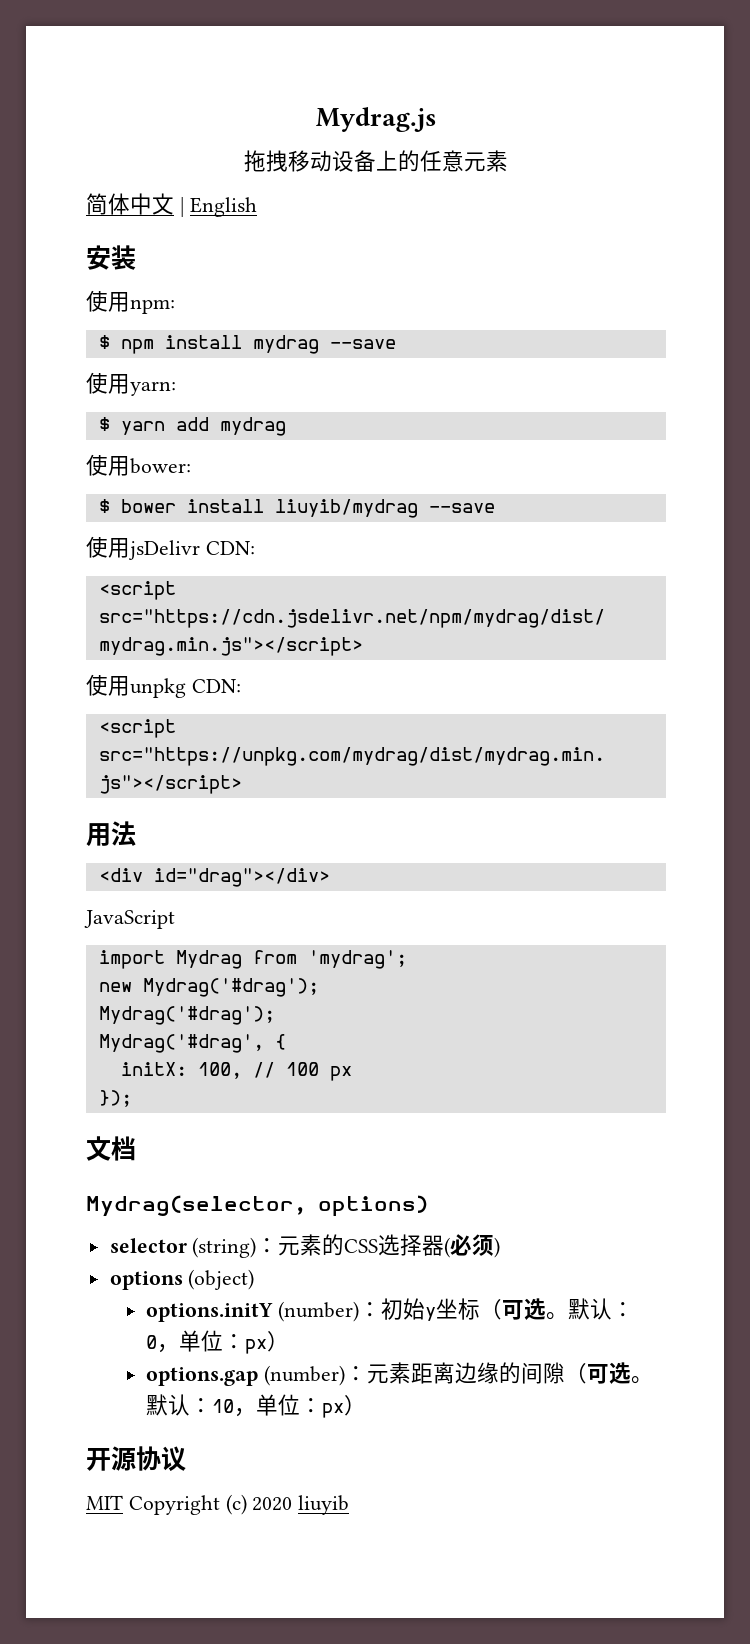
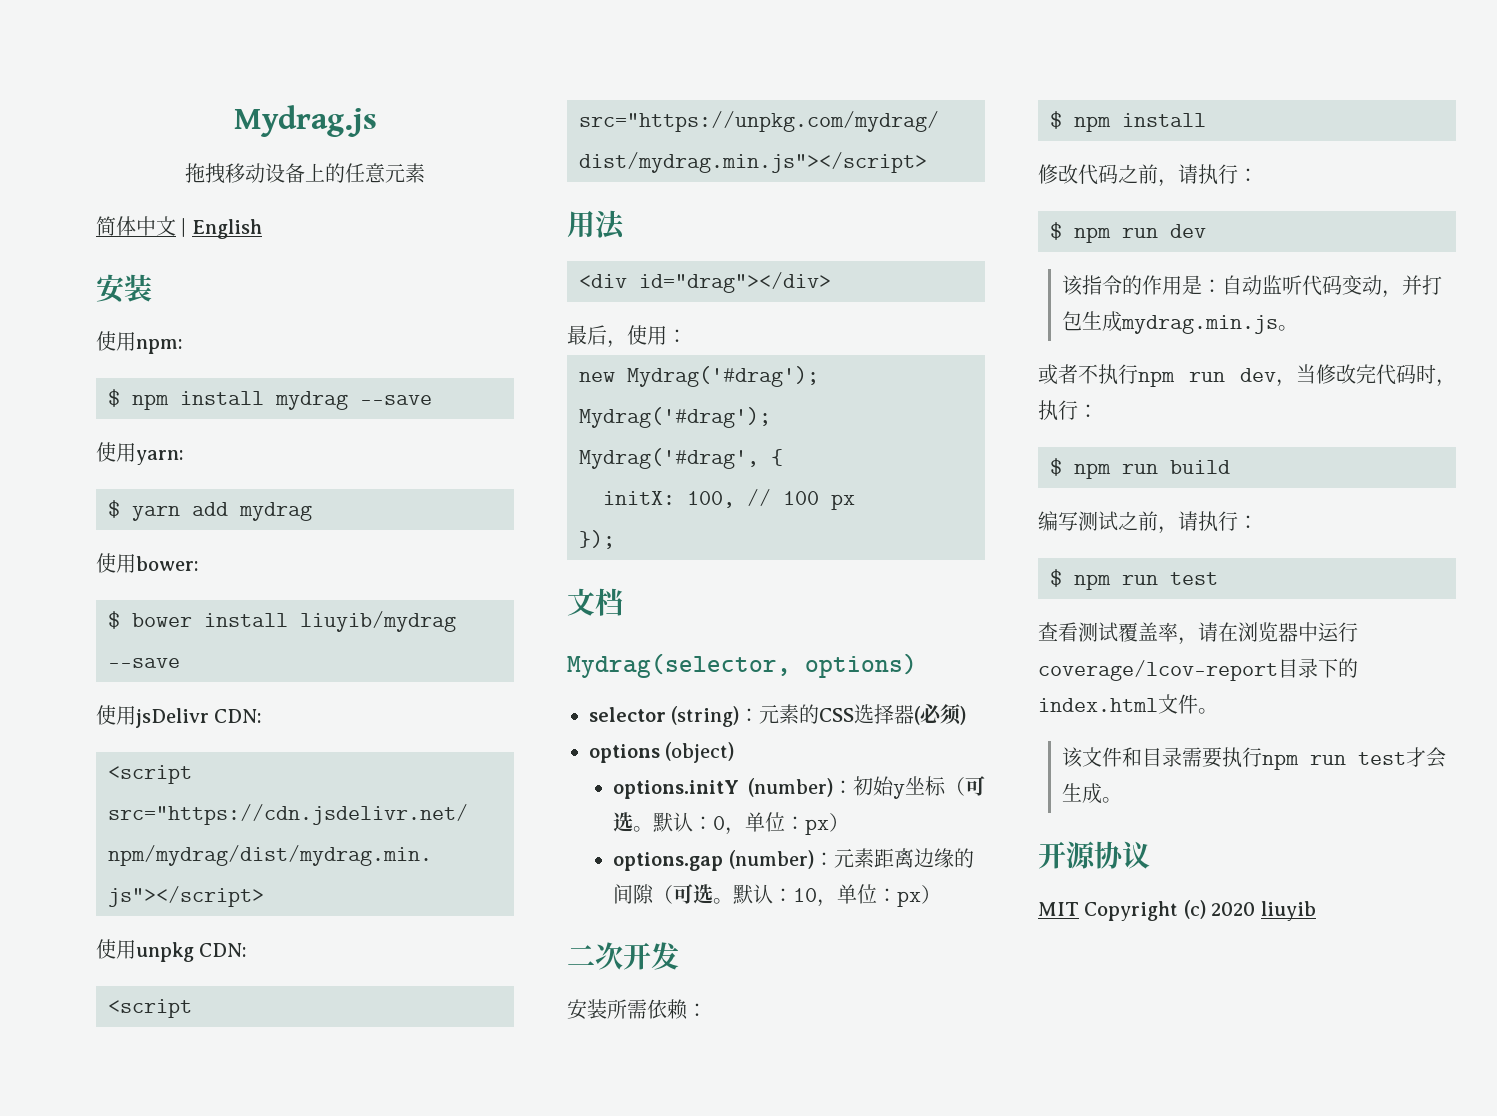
[84,910,175,929] [98,950,407,969] JavaScript // import Mydrag from 'mydrag'; -> [567,325,687,348] 最后，使用：
(367, 1405) none -> [567,942,679,970] [567,999,707,1020] [1050,111,1206,132] [1038,164,1258,187] [1050,222,1206,243] [1062,275,1443,298] [1062,311,1299,334] [1038,364,1456,387] [1038,400,1098,421] [1050,458,1230,479] [1038,511,1258,534] [1050,569,1218,590] [1038,622,1358,645] [1038,658,1358,681] [1038,694,1218,714] [1062,747,1447,770] [1062,783,1123,804] // 二次开发 // 安装所需依赖： // $ npm install // 修改代码之前，请执行： // $ npm run dev // 该指令的作用是：自动监听代码变动，并打包生成mydrag.min.js。 // 或者不执行npm run dev，当修改完代码时，执行： // $ npm run build // 编写测试之前，请执行： // $ npm run test // 查看测试覆盖率，请在浏览器中运行coverage/lcov-report目录下的index.html文件。 // 该文件和目录需要执行npm run test才会生成。

